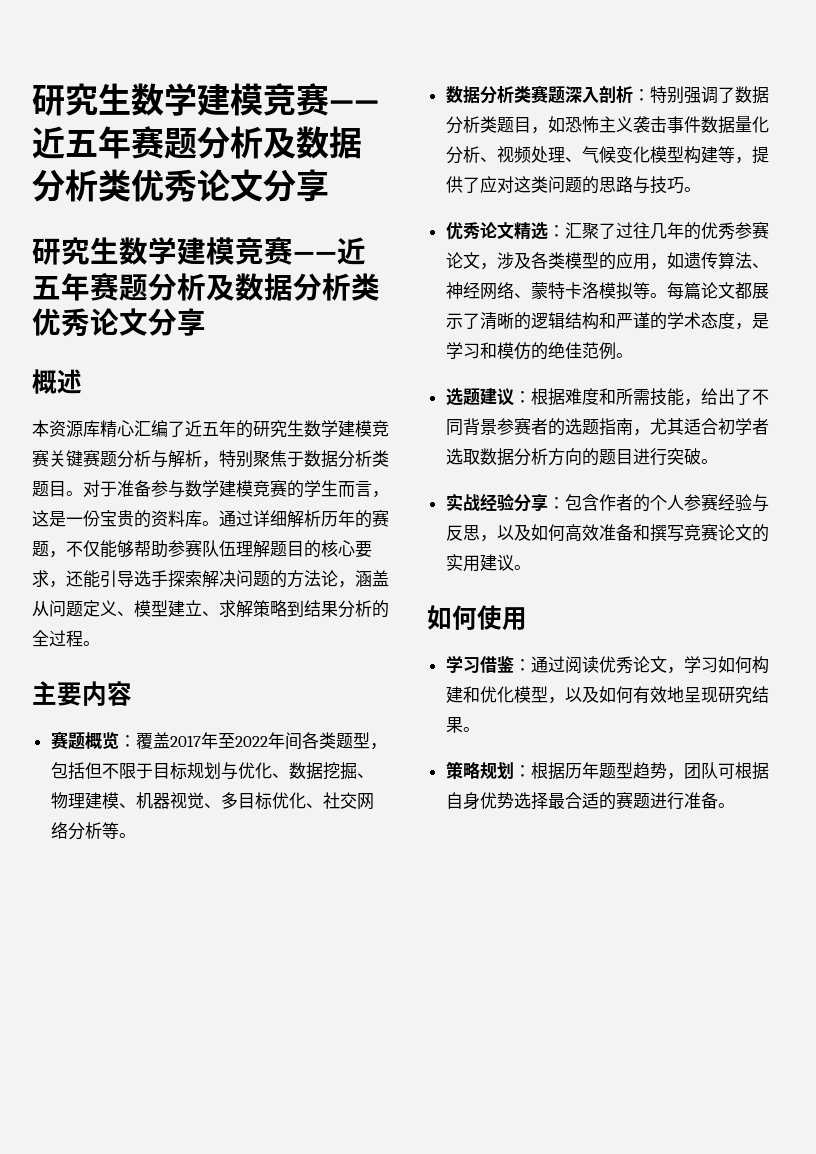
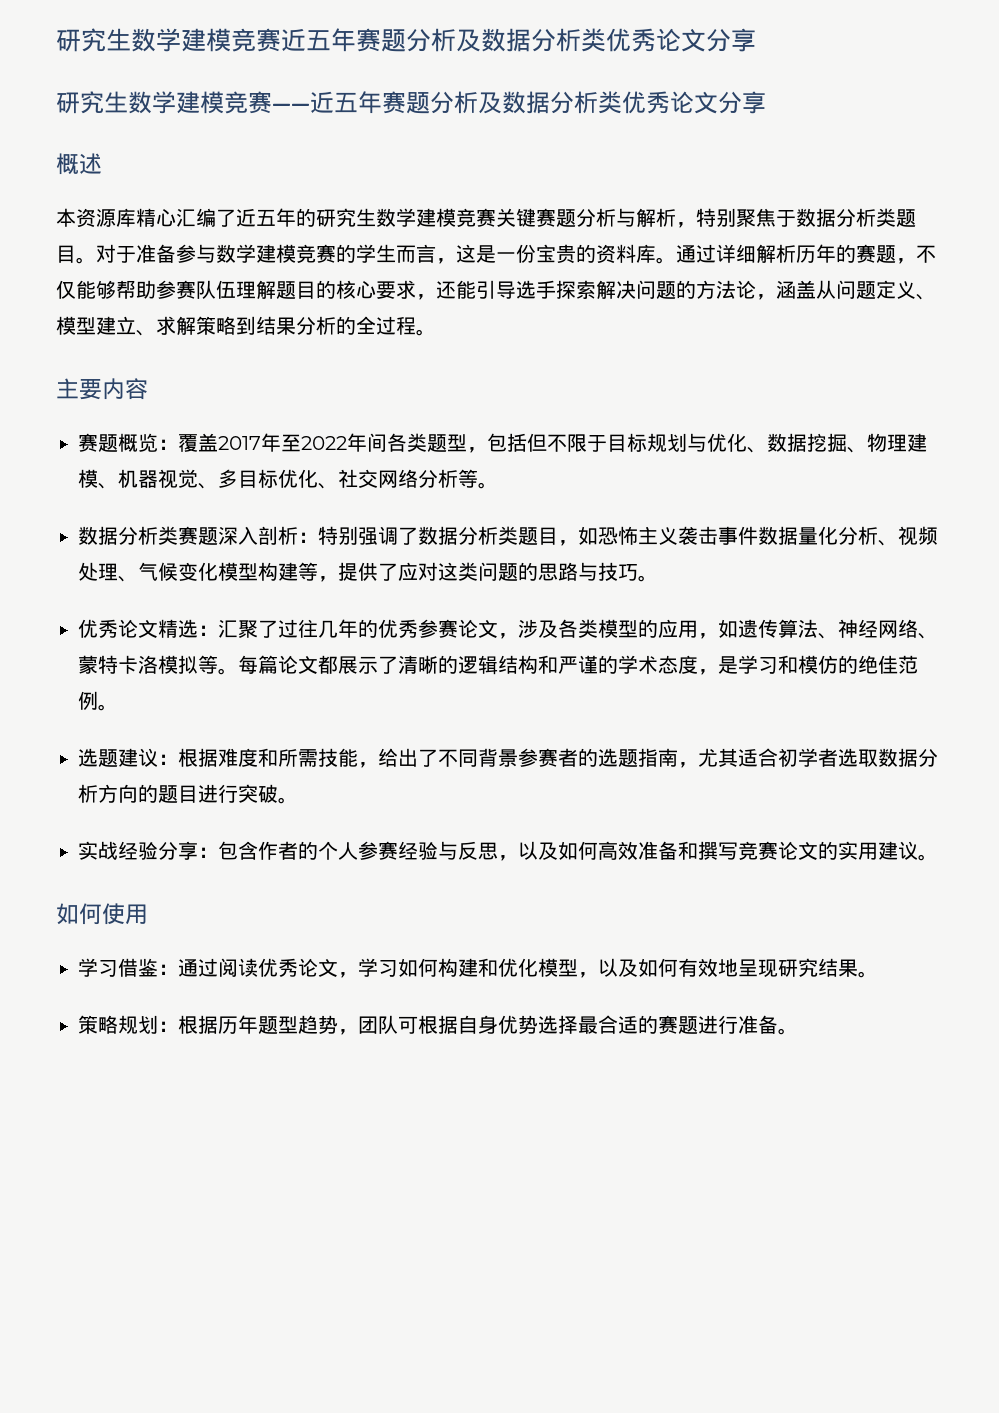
[32,83,379,116] 研究生数学建模竞赛—— -> [56,28,281,52] 研究生数学建模竞赛

